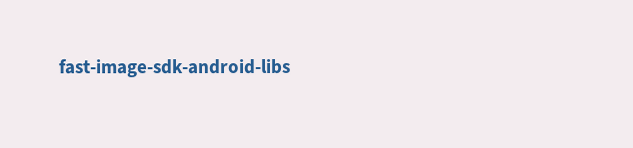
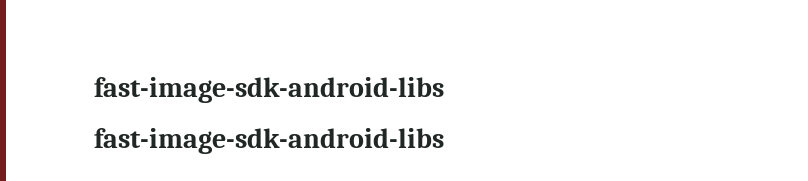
[58,58,291,78] fast-image-sdk-android-libs -> [94,77,444,103] [94,128,444,154] fast-image-sdk-android-libs // fast-image-sdk-android-libs

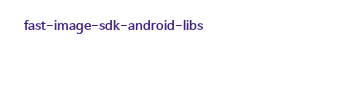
[94,77,444,103] [94,128,444,154] fast-image-sdk-android-libs // fast-image-sdk-android-libs -> [24,19,203,34] fast-image-sdk-android-libs

